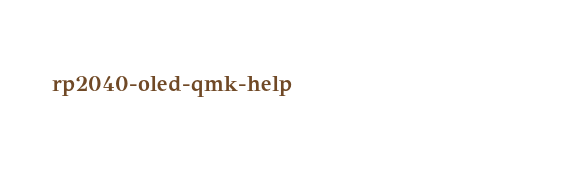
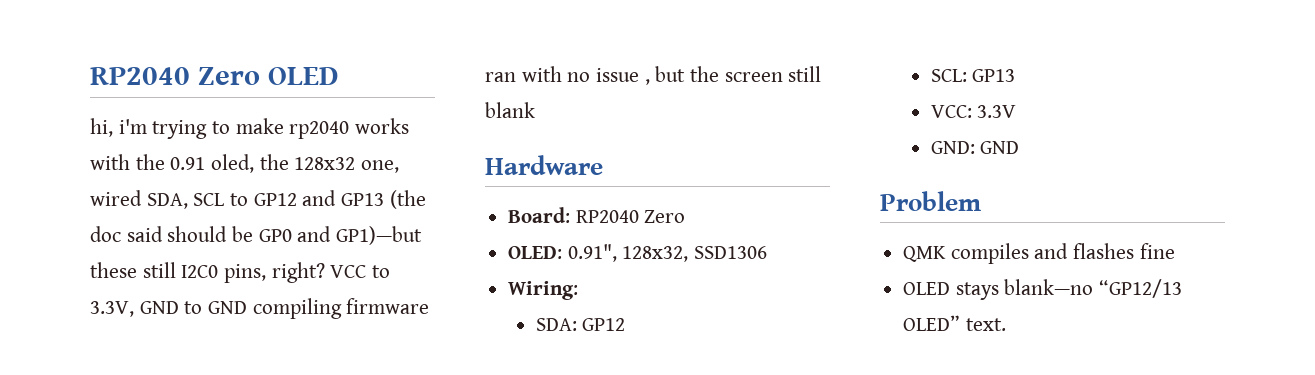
[52,76,292,97] rp2040-oled-qmk-help -> [90,67,339,85] [90,118,410,139] [90,154,400,173] [90,190,426,209] [90,226,423,245] [90,262,391,283] [90,298,430,319] [485,66,822,85] [485,102,535,118] [485,155,603,175] [508,207,686,223] [508,244,768,262] [508,281,579,300] [535,318,626,331] [930,69,1016,82] [930,105,1017,118] [930,141,1020,154] [880,191,981,211] [903,243,1175,264] [903,279,1183,300] [903,315,1006,331] RP2040 Zero OLED // hi, i'm trying to make rp2040 works with the 0.91 oled, the 128x32 one, wired SDA, SCL to GP12 and GP13 (the doc said should be GP0 and GP1)—but these still I2C0 pins, right? VCC to 3.3V, GND to GND compiling firmware ran with no issue , but the screen still blank // Hardware // Board: RP2040 Zero // OLED: 0.91", 128x32, SSD1306 // Wiring: // SDA: GP12 // SCL: GP13 // VCC: 3.3V // GND: GND // Problem // QMK compiles and flashes fine // OLED stays blank—no “GP12/13 OLED” text.

